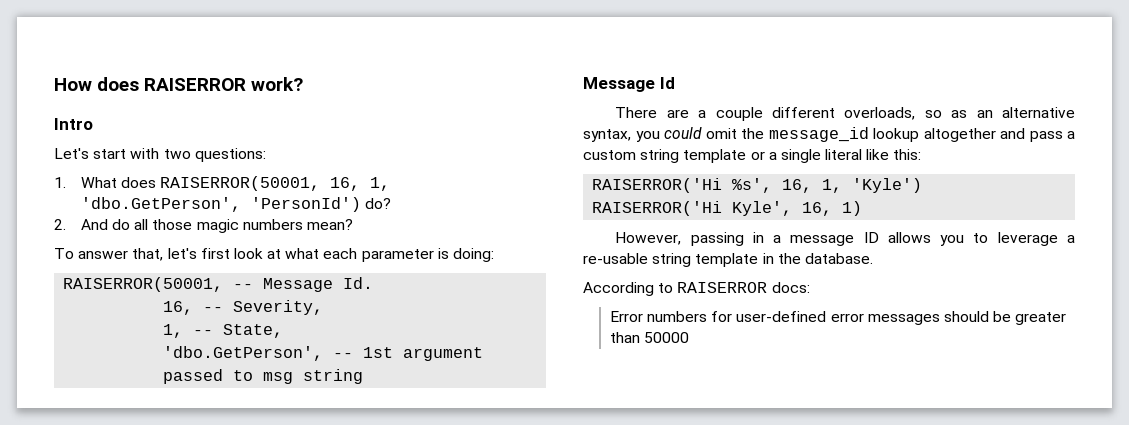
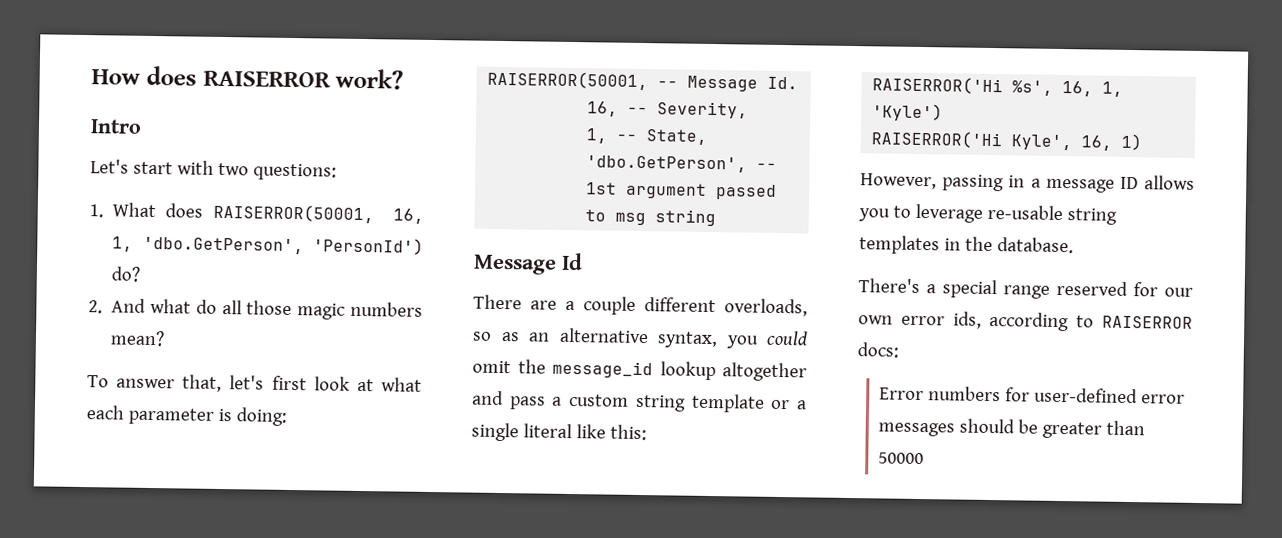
(108, 224) none -> [150,298,192,314] what
[1066,235,1075,243] a -> (983, 213) none
[695,253,759,267] template -> [859,235,940,255] templates
[583,282,654,296] According -> [858,278,1193,299] [858,311,1070,332] There's a special range reserved for our own error ids, according

